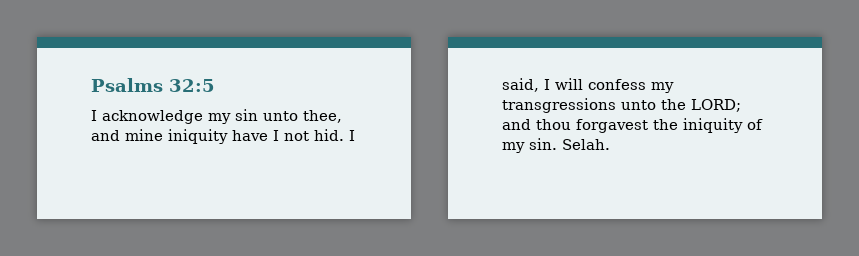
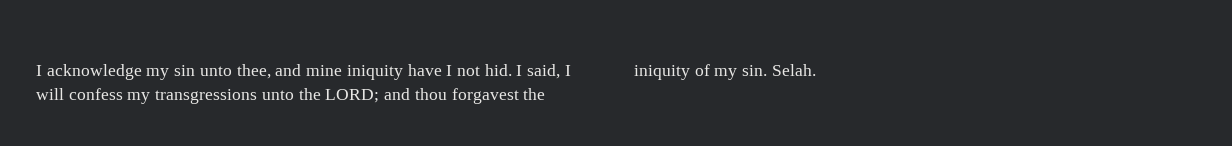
[91,78,215,92] Psalms 32:5 // -> (36, 70) none

